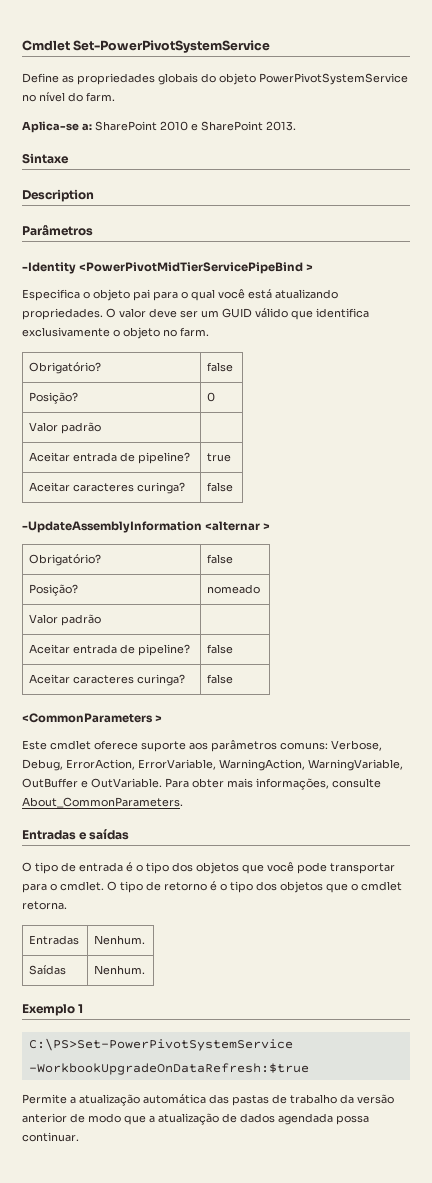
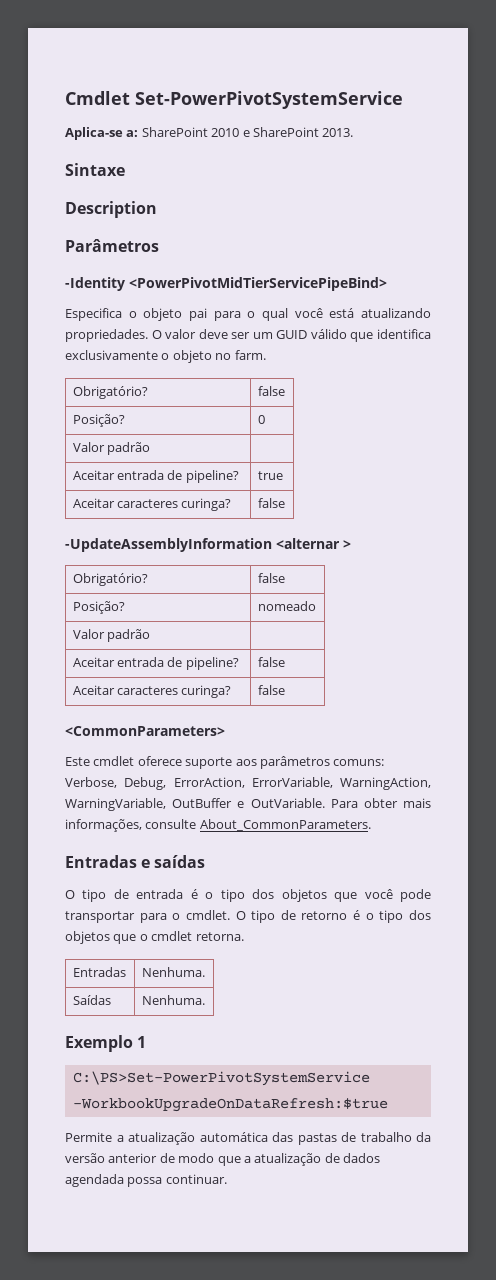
[22,73,408,85] [22,92,115,102] // Define as propriedades globais do objeto PowerPivotSystemService no nível do farm. -> (403, 100) none
[79,262,314,274] <PowerPivotMidTierServicePipeBind > -> [129,277,387,291] <PowerPivotMidTierServicePipeBind>
[22,713,163,723] <CommonParameters > -> [65,726,225,736] <CommonParameters>
[94,935,146,945] Nenhum. -> [141,967,205,977] Nenhuma.
[94,965,146,975] Nenhum. -> [141,995,205,1005] Nenhuma.

